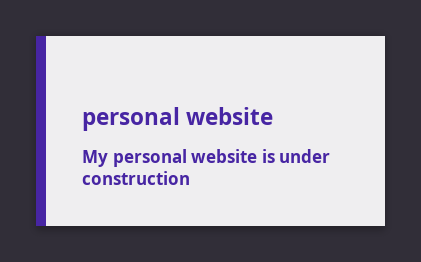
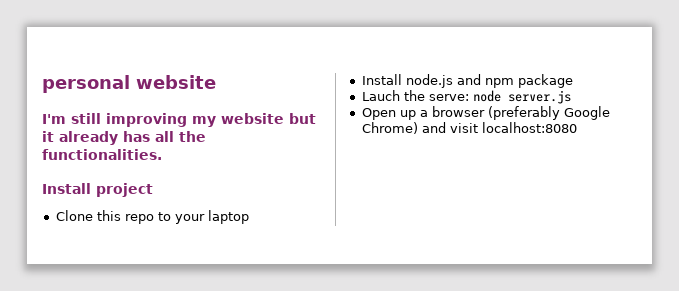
[82,149,331,167] [82,171,190,185] My personal website is under construction -> [42,113,316,127] [42,131,206,145] [42,149,162,160] [42,183,153,197] [55,210,249,224] [361,74,573,88] [361,90,571,104] [361,106,610,120] [361,122,577,134] I'm still improving my website but it already has all the functionalities. // Install project // Clone this repo to your laptop // Install node.js and npm package // Lauch the serve: node server.js // Open up a browser (preferably Google Chrome) and visit localhost:8080

